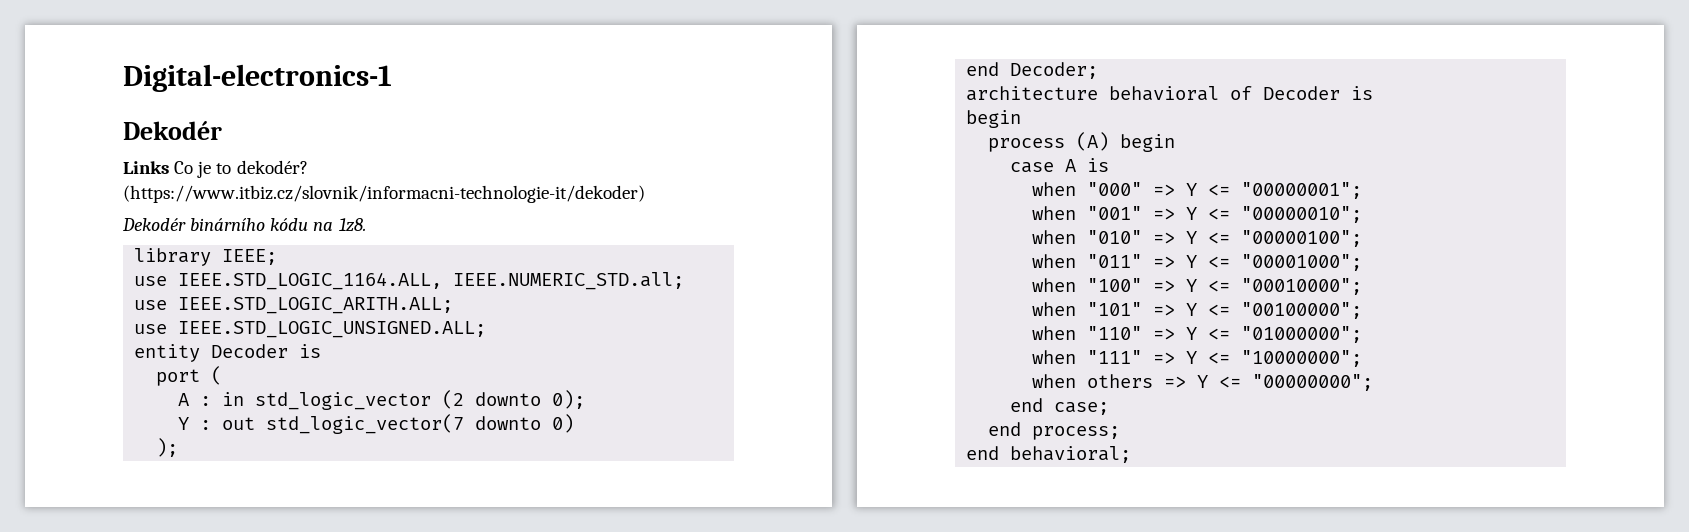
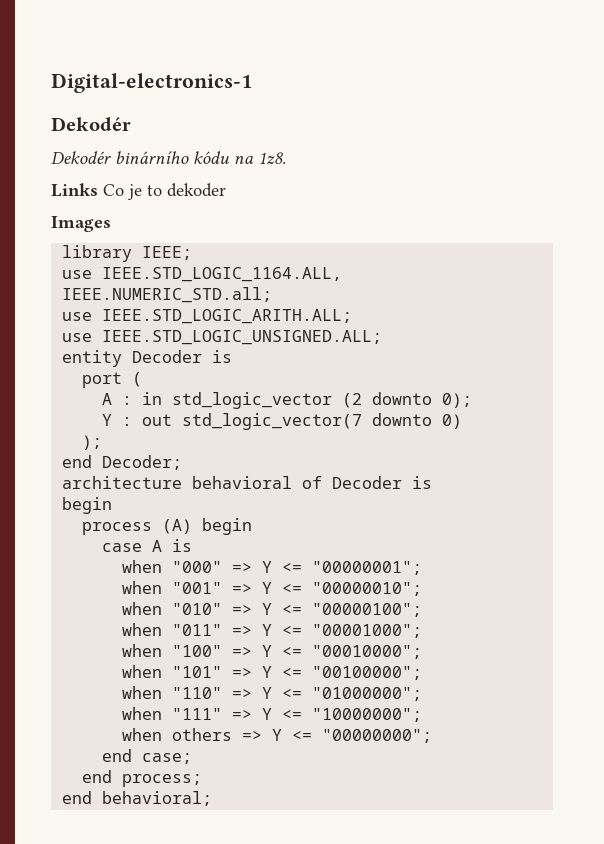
[123,160,308,178] [123,185,645,203] // Links Co je to dekodér? (https://www.itbiz.cz/slovnik/informacni-technologie-it/dekoder) -> (131, 124) none
(366, 225) none -> [51,183,226,200] [51,216,111,232] // Links Co je to dekoder // Images

